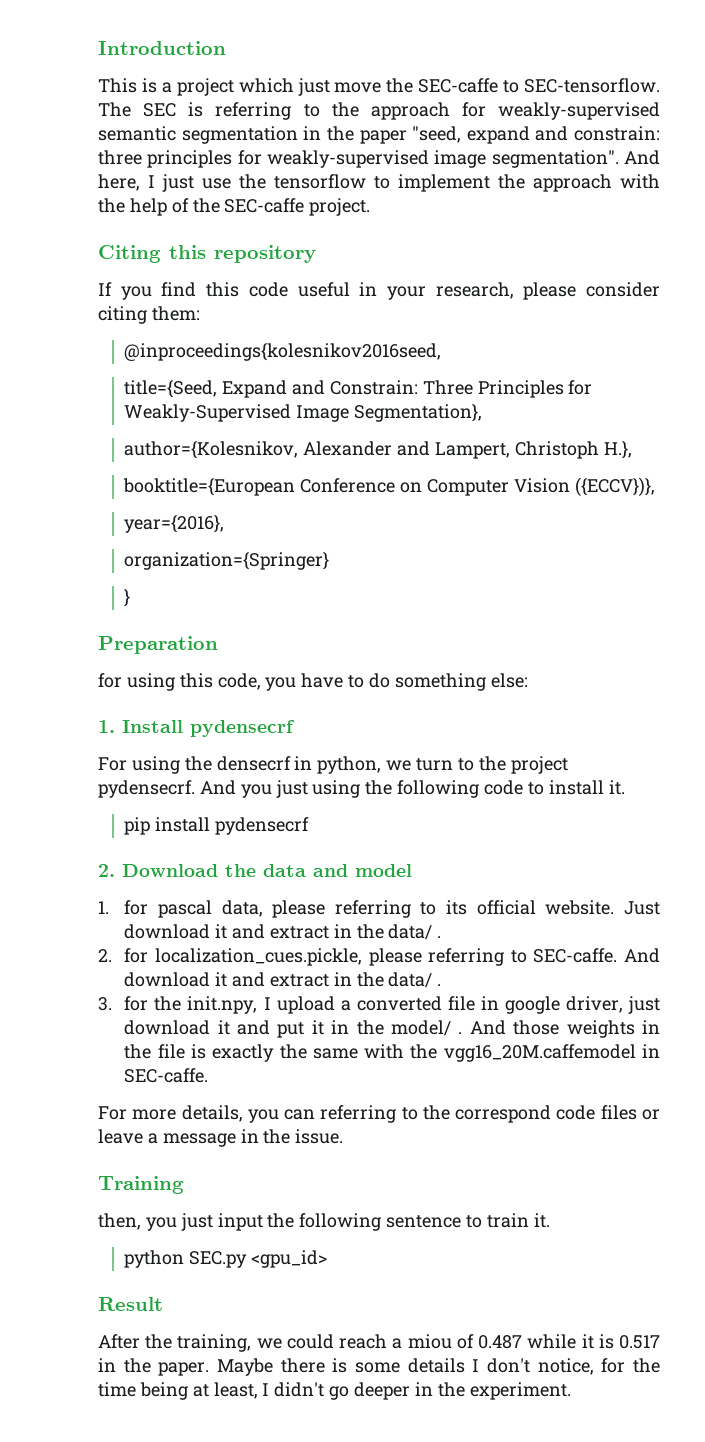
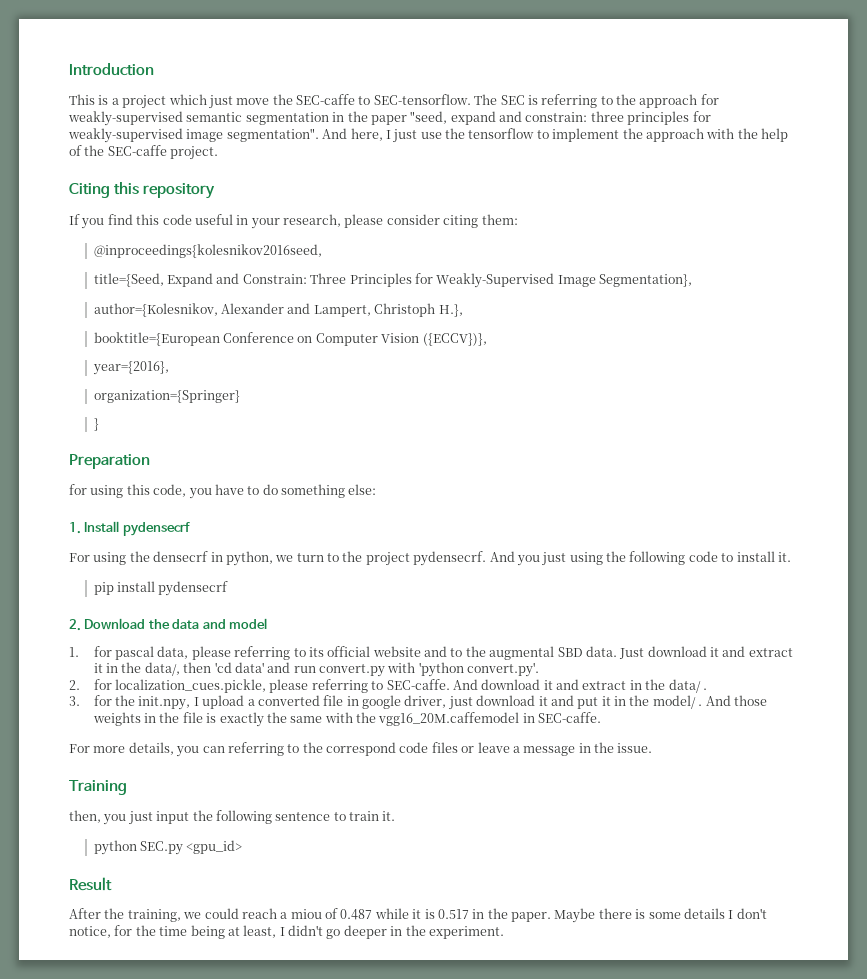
[545,900,615,915] website. -> [372,646,617,660] website and to the augmental SBD data.
[333,924,442,940] in the data/ . -> [93,662,540,677] it in the data/, then 'cd data' and run convert.py with 'python convert.py'.

